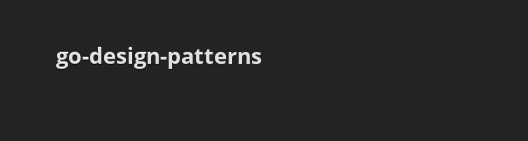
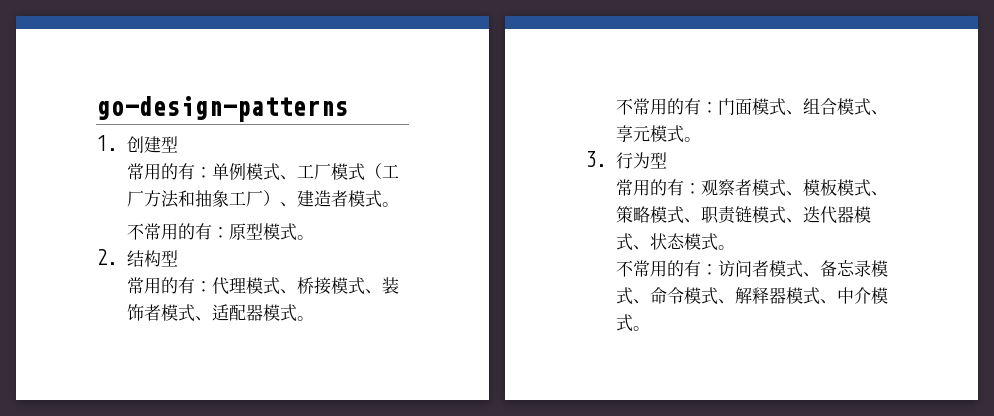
(263, 57) none -> [96,135,178,153] [126,163,399,181] [126,190,399,208] [126,223,314,241] [96,249,178,267] [126,277,399,295] [126,304,314,322] [615,98,888,116] [615,125,701,143] [585,151,667,169] [615,179,888,197] [615,206,871,224] [615,233,735,251] [615,260,888,278] [615,287,888,305] [615,314,650,332] // 1.创建型 // 常用的有：单例模式、工厂模式（工厂方法和抽象工厂）、建造者模式。 // 不常用的有：原型模式。 // 2.结构型 // 常用的有：代理模式、桥接模式、装饰者模式、适配器模式。 // 不常用的有：门面模式、组合模式、享元模式。 // 3.行为型 // 常用的有：观察者模式、模板模式、策略模式、职责链模式、迭代器模式、状态模式。 // 不常用的有：访问者模式、备忘录模式、命令模式、解释器模式、中介模式。

